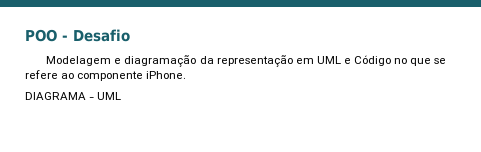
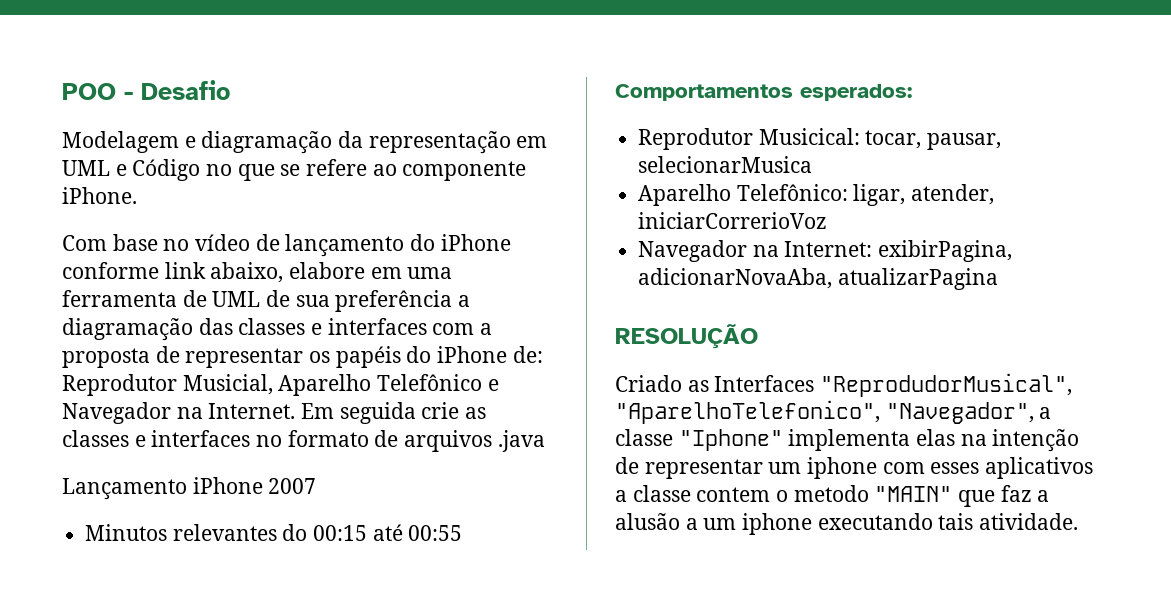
[25,92,122,100] DIAGRAMA - UML -> [62,234,511,257] [62,262,453,283] [62,290,471,312] [62,318,493,341] [62,346,543,368] [62,374,499,396] [62,402,487,424] [62,430,545,452] [62,477,317,500] [85,524,463,541] [615,84,912,101] [638,128,1002,150] [638,156,813,173] [638,184,995,206] [638,212,828,229] [638,240,1013,262] [638,268,998,290] [615,324,758,349] [615,373,1073,397] [615,400,1052,424] [615,429,1080,452] [615,457,1094,479] [615,485,1050,507] [615,513,1079,535] Com base no vídeo de lançamento do iPhone conforme link abaixo, elabore em uma ferramenta de UML de sua preferência a diagramação das classes e interfaces com a proposta de representar os papéis do iPhone de: Reprodutor Musicial, Aparelho Telefônico e Navegador na Internet. Em seguida crie as classes e interfaces no formato de arquivos .java // Lançamento iPhone 2007 // Minutos relevantes do 00:15 até 00:55 // Comportamentos esperados: // Reprodutor Musicical: tocar, pausar, selecionarMusica // Aparelho Telefônico: ligar, atender, iniciarCorrerioVoz // Navegador na Internet: exibirPagina, adicionarNovaAba, atualizarPagina // RESOLUÇÃO // Criado as Interfaces "ReprodudorMusical", "AparelhoTelefonico", "Navegador", a classe "Iphone" implementa elas na intenção de representar um iphone com esses aplicativos a classe contem o metodo "MAIN" que faz a alusão a um iphone executando tais atividade.

